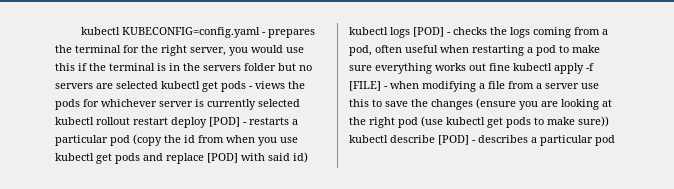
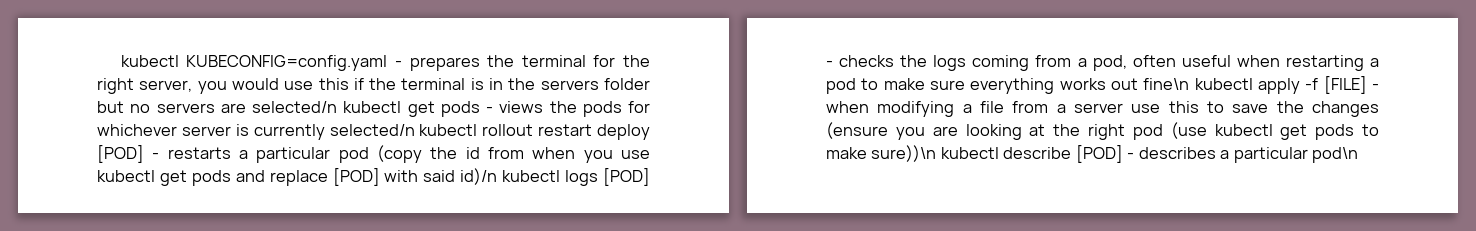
[116,81,158,89] selected -> [252,101,337,113] selected/n
[258,99,300,107] selected -> [329,124,415,136] selected/n
[293,152,308,163] id) -> [460,168,498,185] id)/n
[489,63,510,71] fine -> [1143,78,1190,90] fine\n
[578,116,609,127] sure)) -> [871,145,937,162] sure))\n
[595,135,615,146] pod -> [1312,147,1359,163] pod\n

